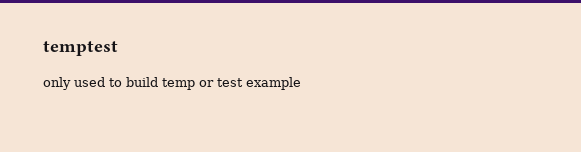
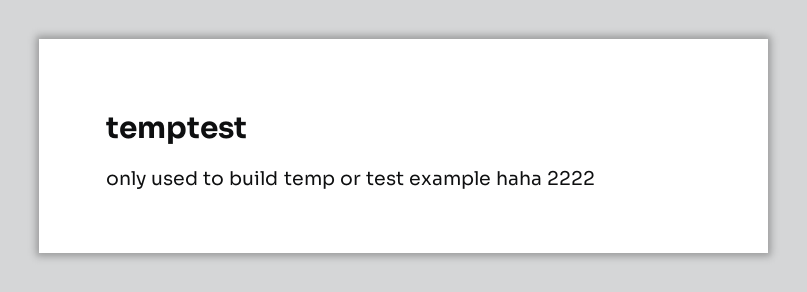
(301, 83) none -> [496,170,596,186] haha 2222

